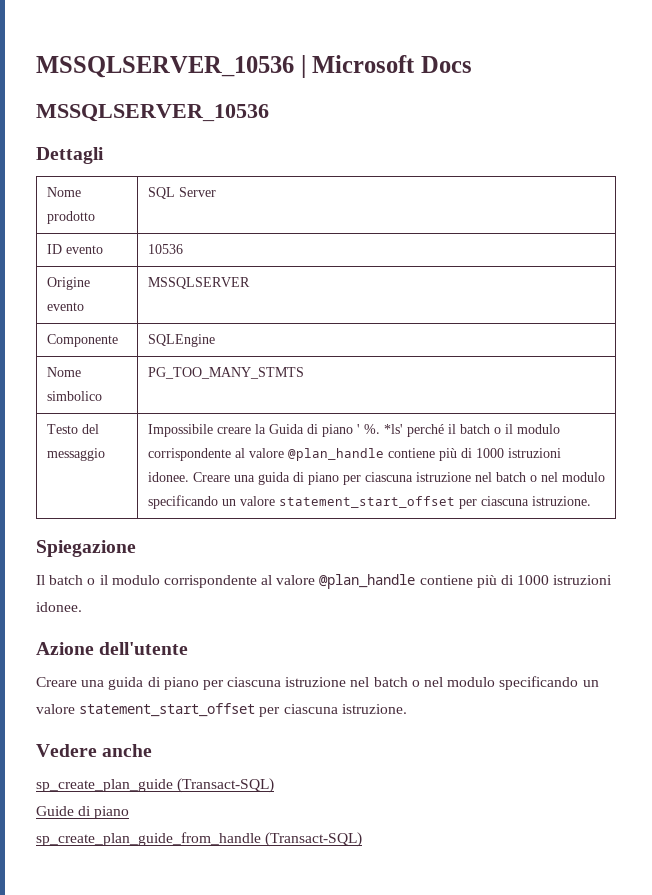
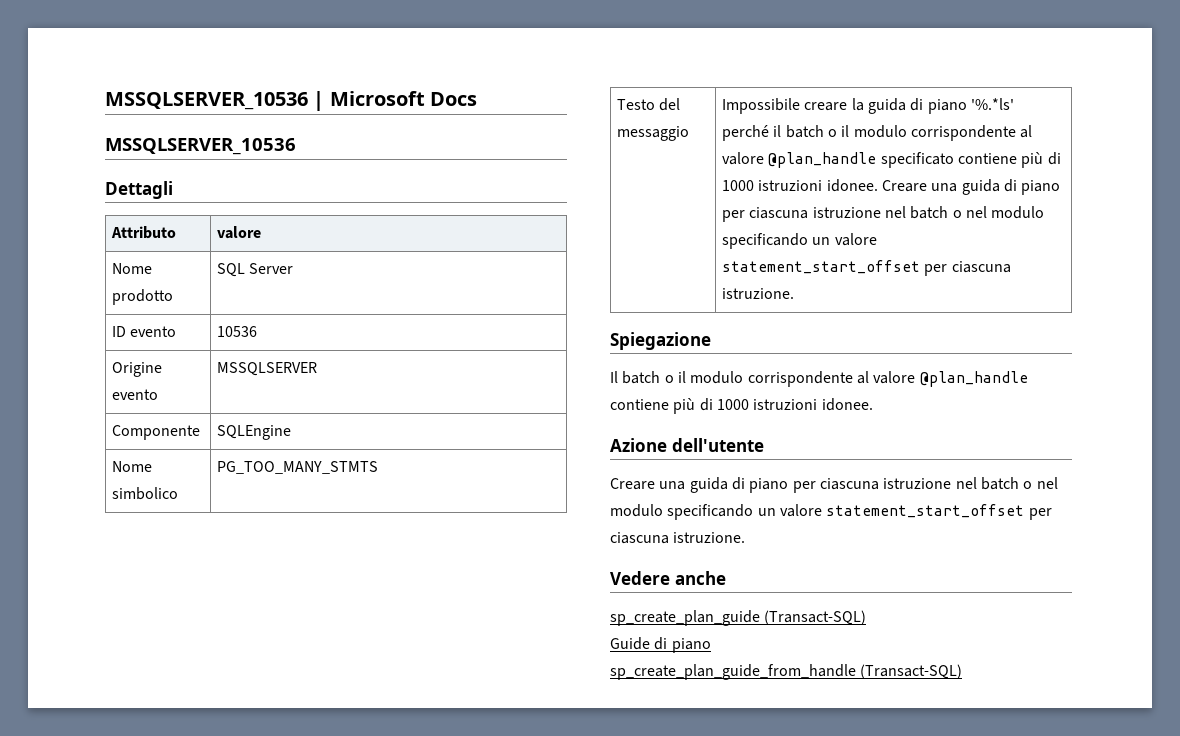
(104, 155) none -> [110,226,176,239] [216,226,261,239] // Attributo | valore
[268,424,403,437] Guida di piano ' %. *ls' -> [867,98,1014,114] guida di piano '%.*ls'
(384, 454) none -> [880,152,954,168] specificato

